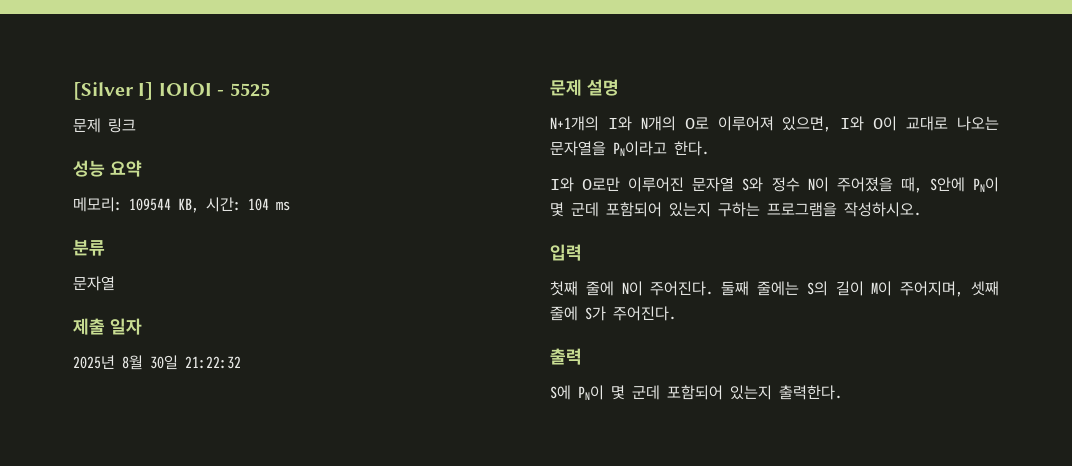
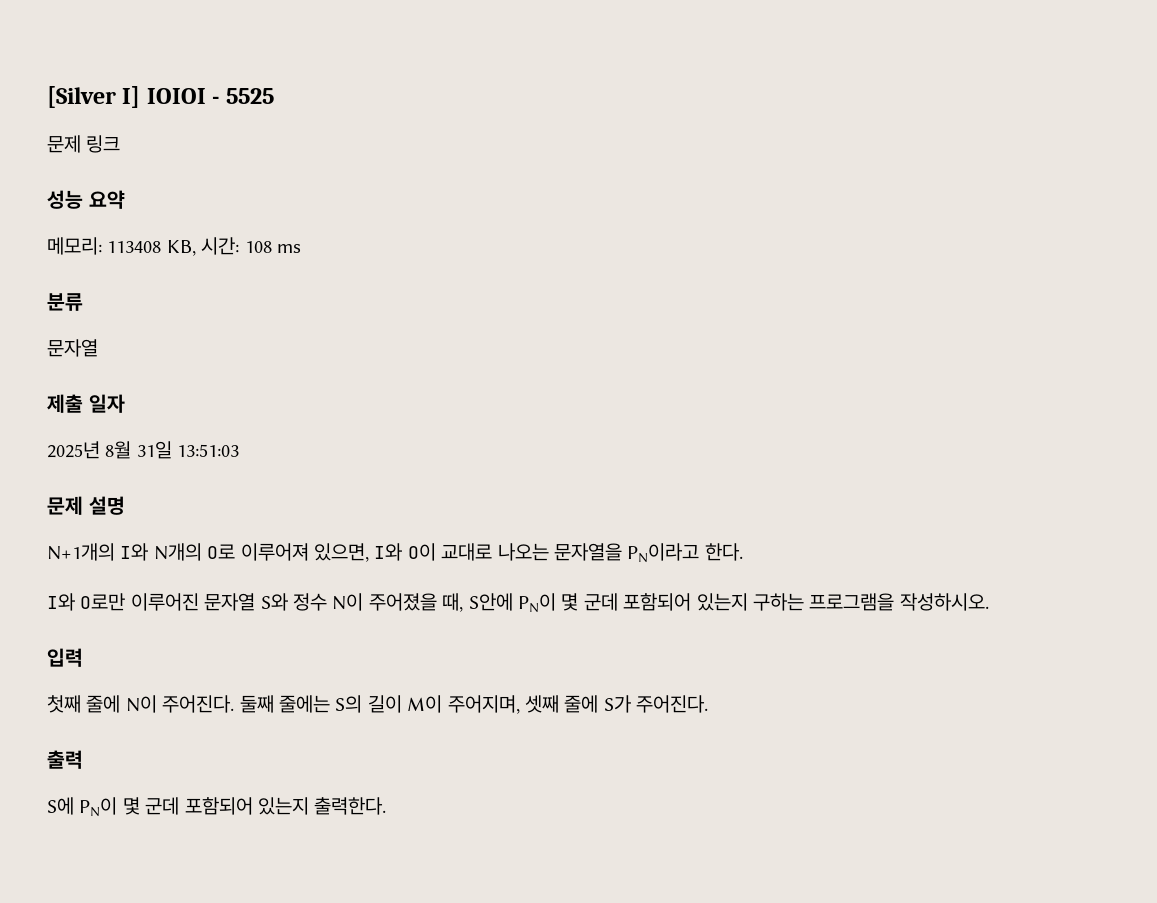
[129,198,171,211] 109544 -> [107,241,162,253] 113408
[248,198,269,211] 104 -> [244,241,272,253] 108
[150,355,241,370] 30일 21:22:32 -> [136,441,240,459] 31일 13:51:03

